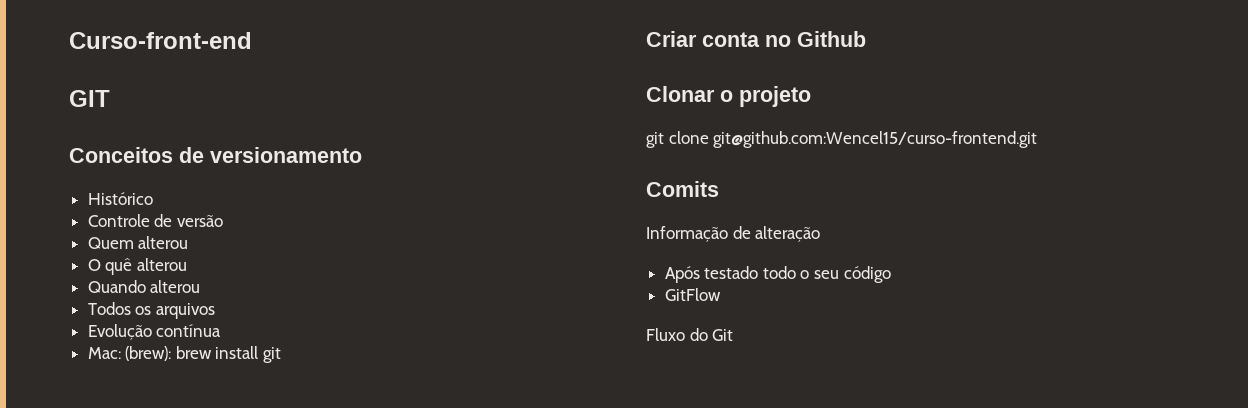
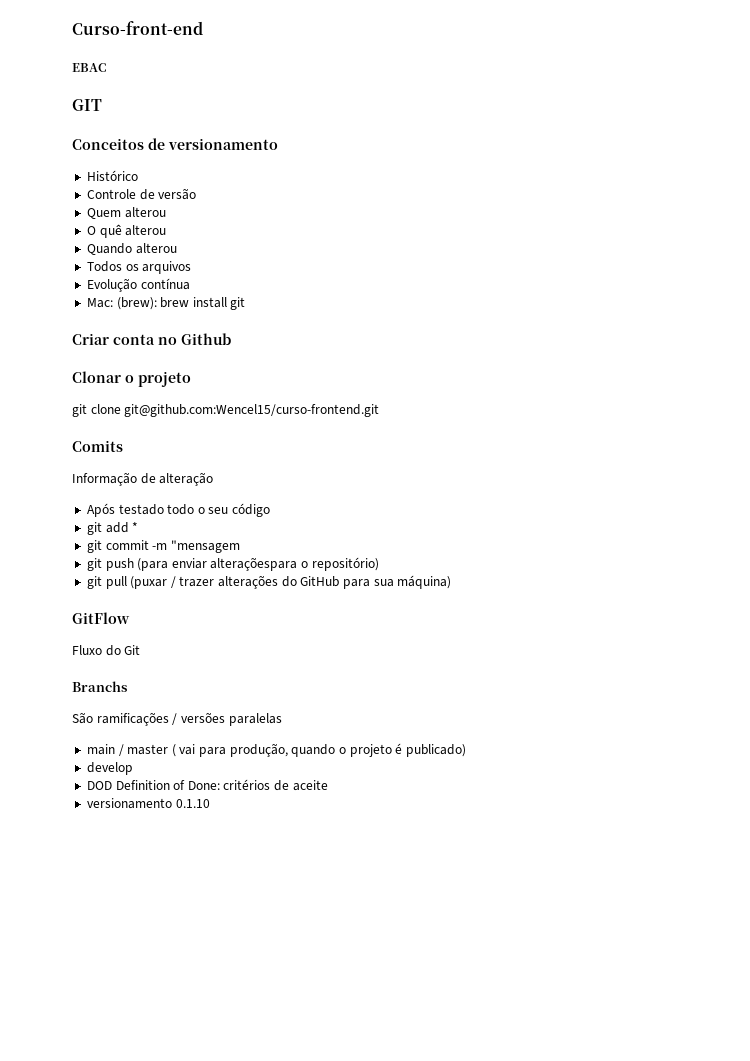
(252, 40) none -> [72,63,106,72] // EBAC
[664,288,721,301] [646,328,734,341] GitFlow // Fluxo do Git -> [86,522,139,535] [86,540,240,553] [86,557,379,571] [86,575,452,589] [72,612,130,624] [72,645,141,656] [72,681,128,692] [72,712,282,726] [86,743,466,757] [86,762,133,775] [86,779,328,791] [86,798,210,809] git add * // git commit -m "mensagem // git push (para enviar alteraçõespara o repositório) // git pull (puxar / trazer alterações do GitHub para sua máquina) // GitFlow // Fluxo do Git // Branchs // São ramificações / versões paralelas // main / master ( vai para produção, quando o projeto é publicado) // develop // DOD Definition of Done: critérios de aceite // versionamento 0.1.10

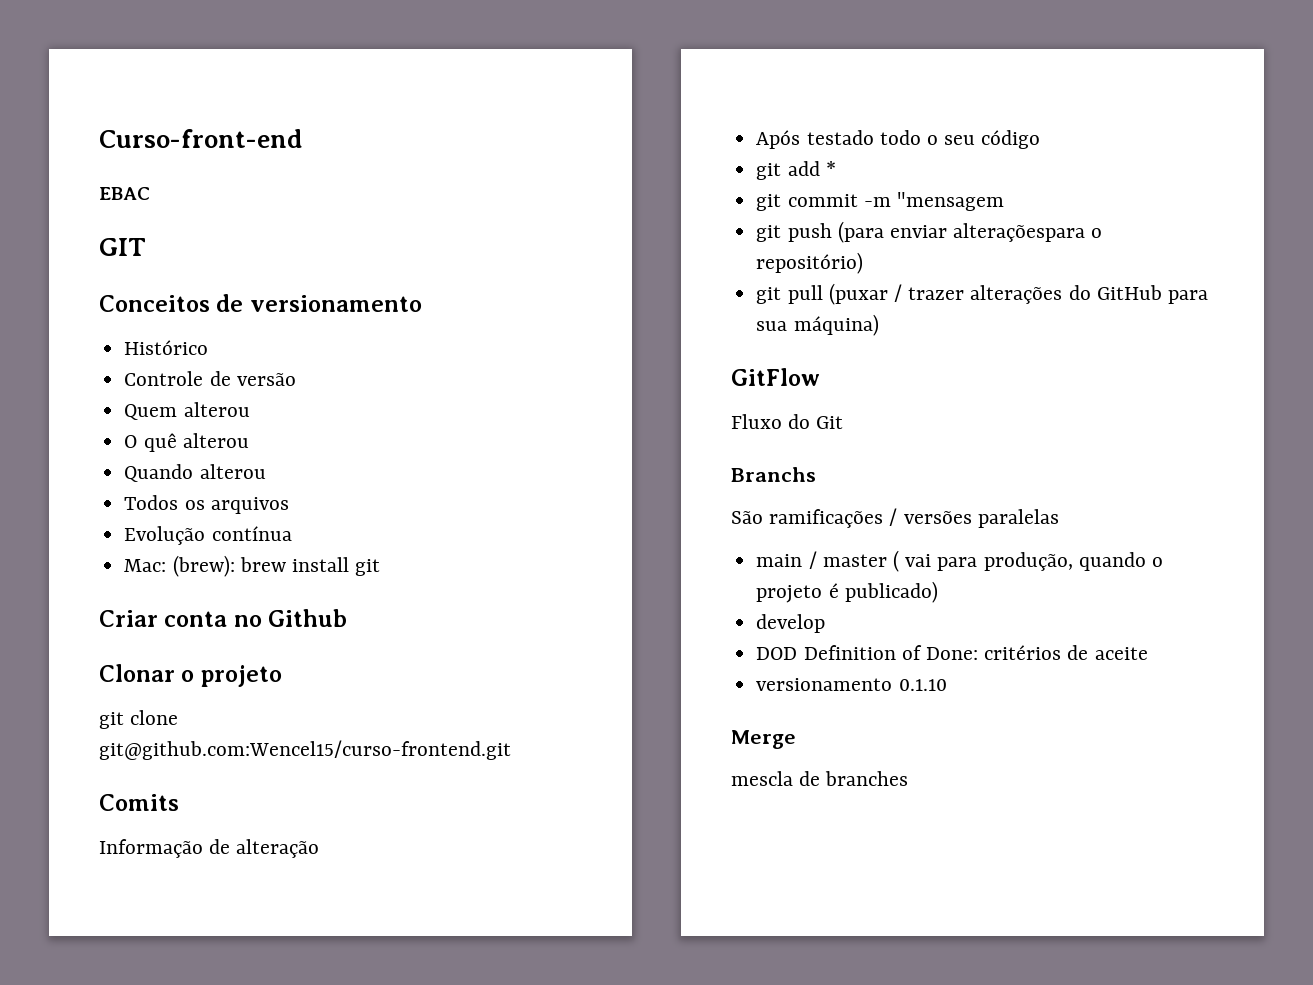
(210, 803) none -> [731,730,796,749] [731,771,909,786] // Merge // mescla de branches

